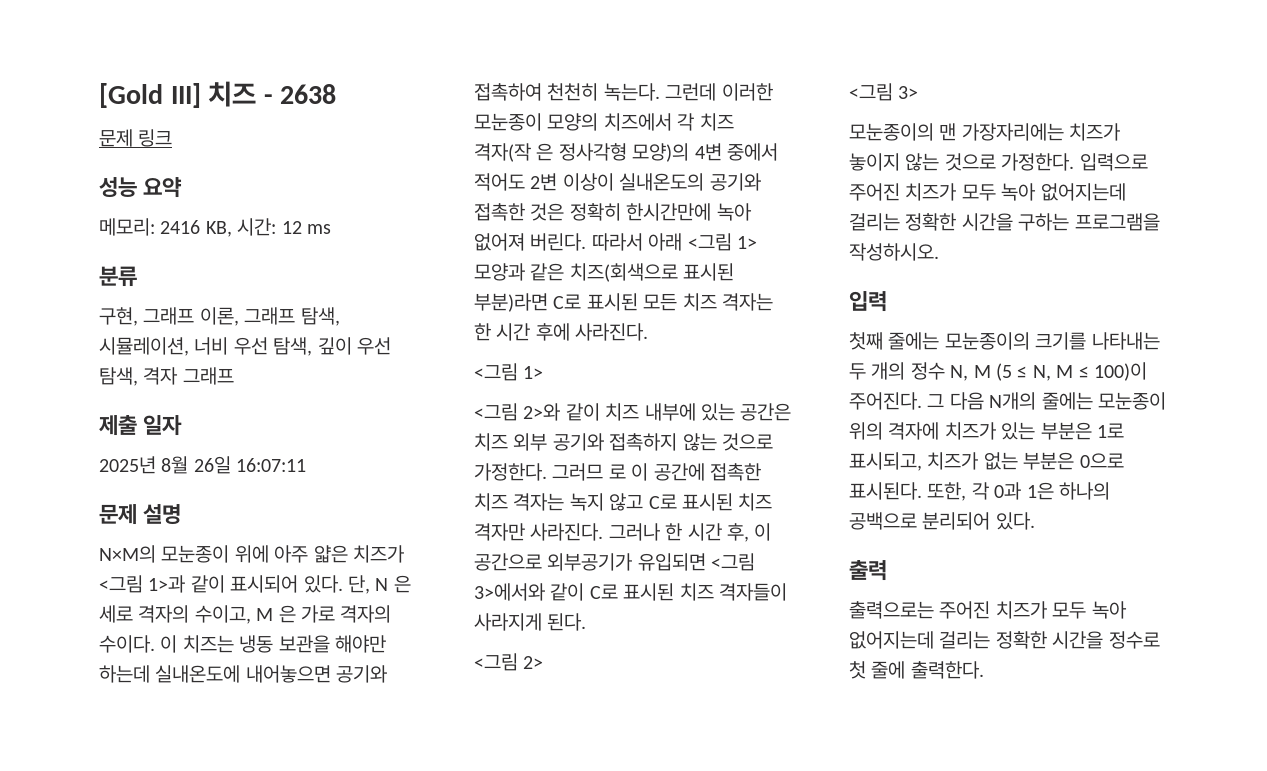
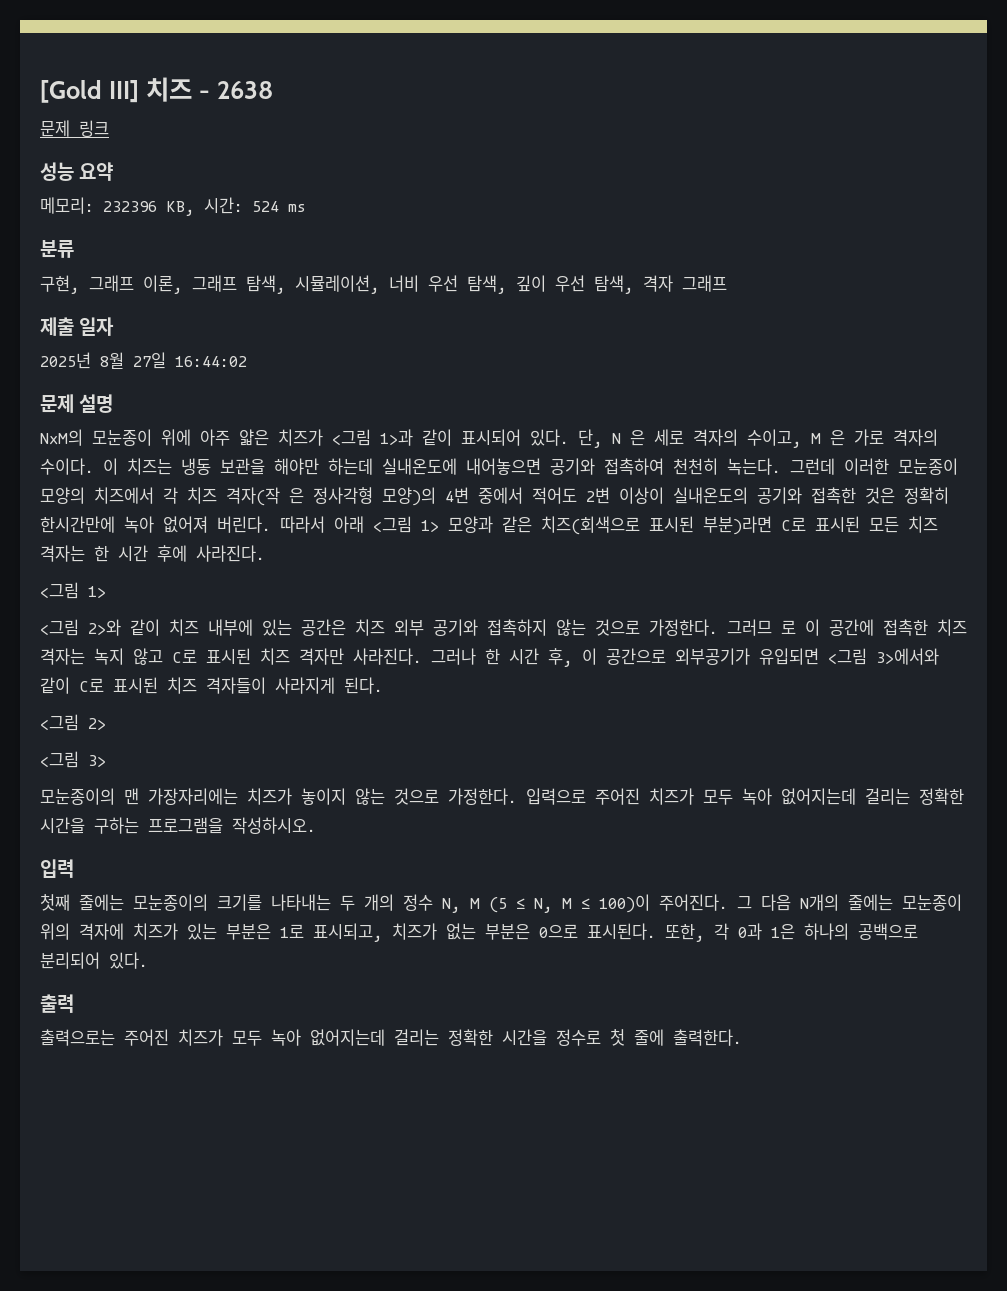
[160,220,201,234] 2416 -> [103,201,157,212] 232396
[281,221,302,234] 12 -> [252,201,279,212] 524
[193,456,307,474] 26일 16:07:11 -> [133,352,247,369] 27일 16:44:02

